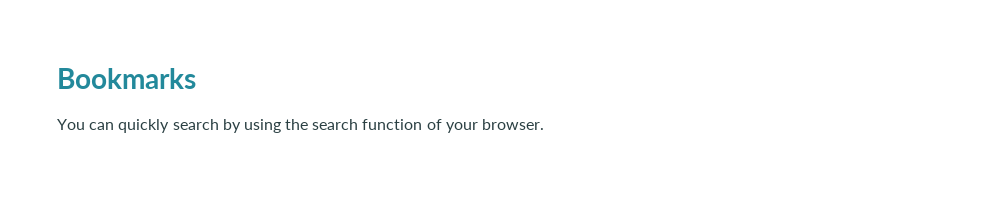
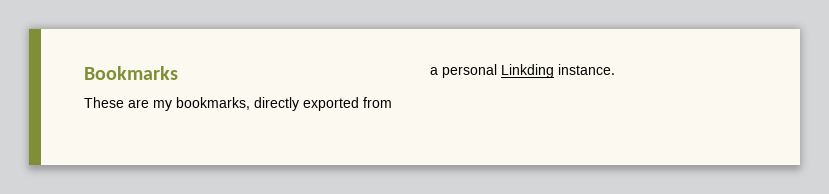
[57,119,545,133] You can quickly search by using the search function of your browser. -> [84,97,392,111] [430,64,615,78] These are my bookmarks, directly exported from a personal Linkding instance.

